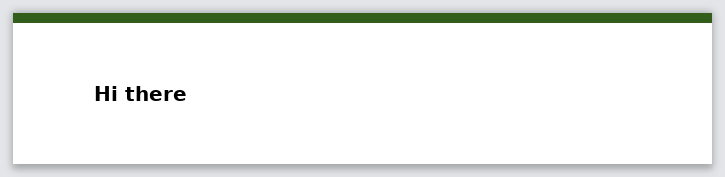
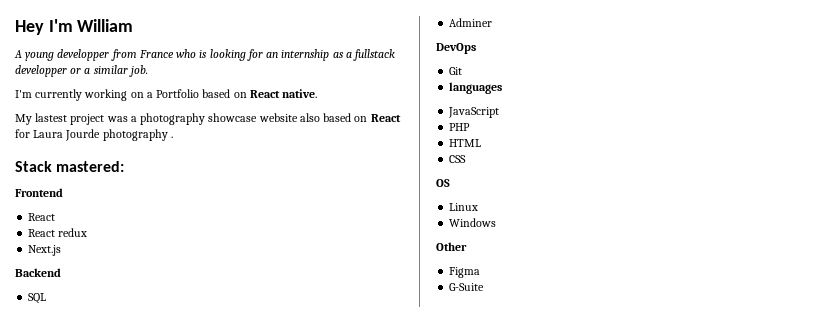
[94,86,187,101] Hi there -> [15,19,134,35] [14,49,396,61] [15,65,148,77] [15,89,318,101] [15,113,401,125] [15,129,173,141] [15,161,125,172] [15,188,63,197] [28,213,56,221] [28,228,88,237] [28,245,62,256] [15,268,61,277] [28,293,47,304] [449,18,493,27] [436,43,476,54] [449,67,463,75] [449,82,503,94] [448,107,500,118] [449,123,471,131] [449,139,482,147] [449,155,467,163] [436,179,450,187] [449,203,479,211] [449,218,497,227] [436,242,467,251] [449,267,481,278] [449,283,485,291] Hey I'm William // A young developper from France who is looking for an internship as a fullstack developper or a similar job. // I'm currently working on a Portfolio based on React native. // My lastest project was a photography showcase website also based on React for Laura Jourde photography . // Stack mastered: // Frontend // React // React redux // Next.js // Backend // SQL // Adminer // DevOps // Git // languages // JavaScript // PHP // HTML // CSS // OS // Linux // Windows // Other // Figma // G-Suite

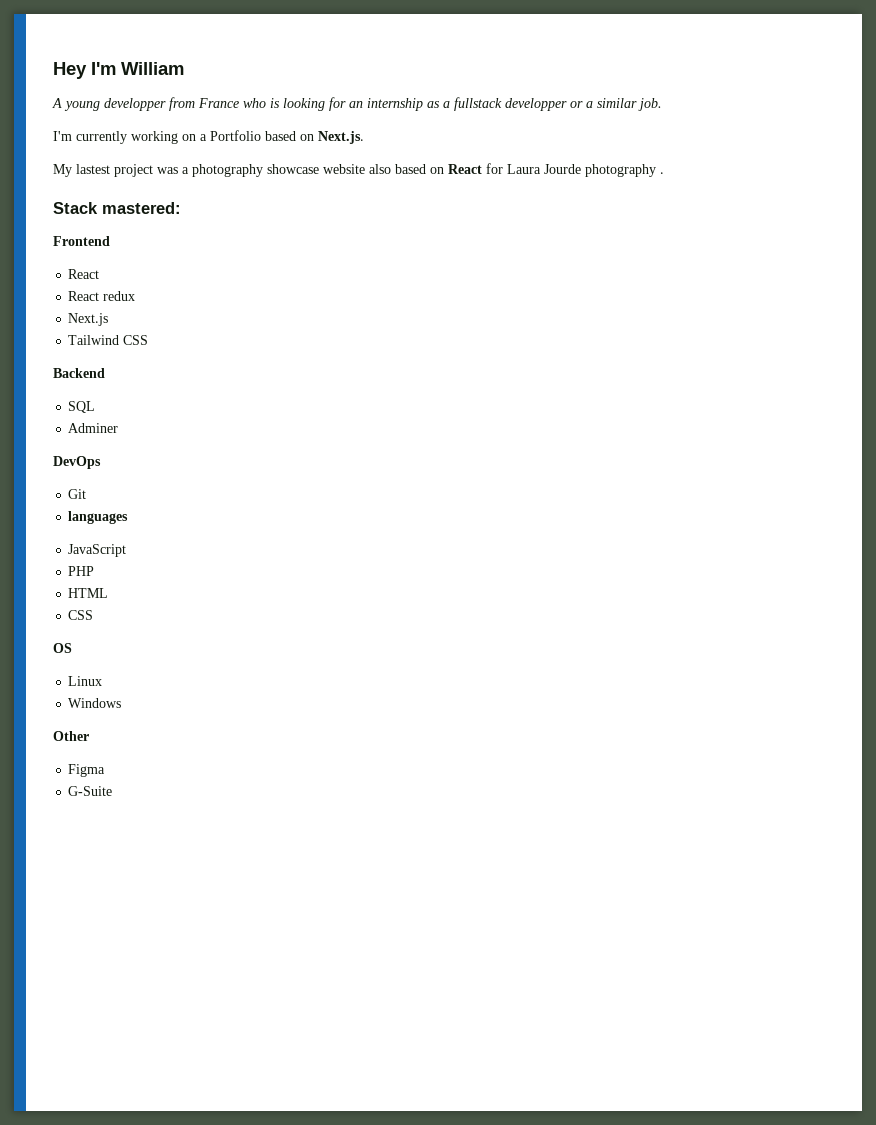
[249,89,318,98] React native. -> [318,131,364,144] Next.js.
(62, 250) none -> [68,335,149,345] // Tailwind CSS

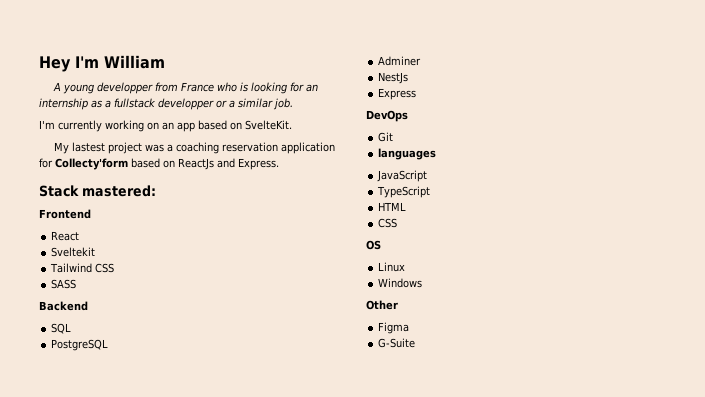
[200,130,364,144] a Portfolio based on Next.js. -> [162,120,292,132] an app based on SvelteKit.
[192,163,664,177] photography showcase website also based on React for Laura Jourde photography . -> [175,142,335,154] [39,158,279,170] coaching reservation application for Collecty'form based on ReactJs and Express.
[68,291,136,301] [68,313,109,326] React redux // Next.js -> [51,247,96,257] Sveltekit
(149, 340) none -> [51,279,77,289] // SASS
(96, 407) none -> [51,339,109,351] // PostgreSQL
(119, 428) none -> [378,72,409,84] [378,88,417,100] // NestJs // Express
[68,566,95,576] PHP -> [377,186,431,198] TypeScript

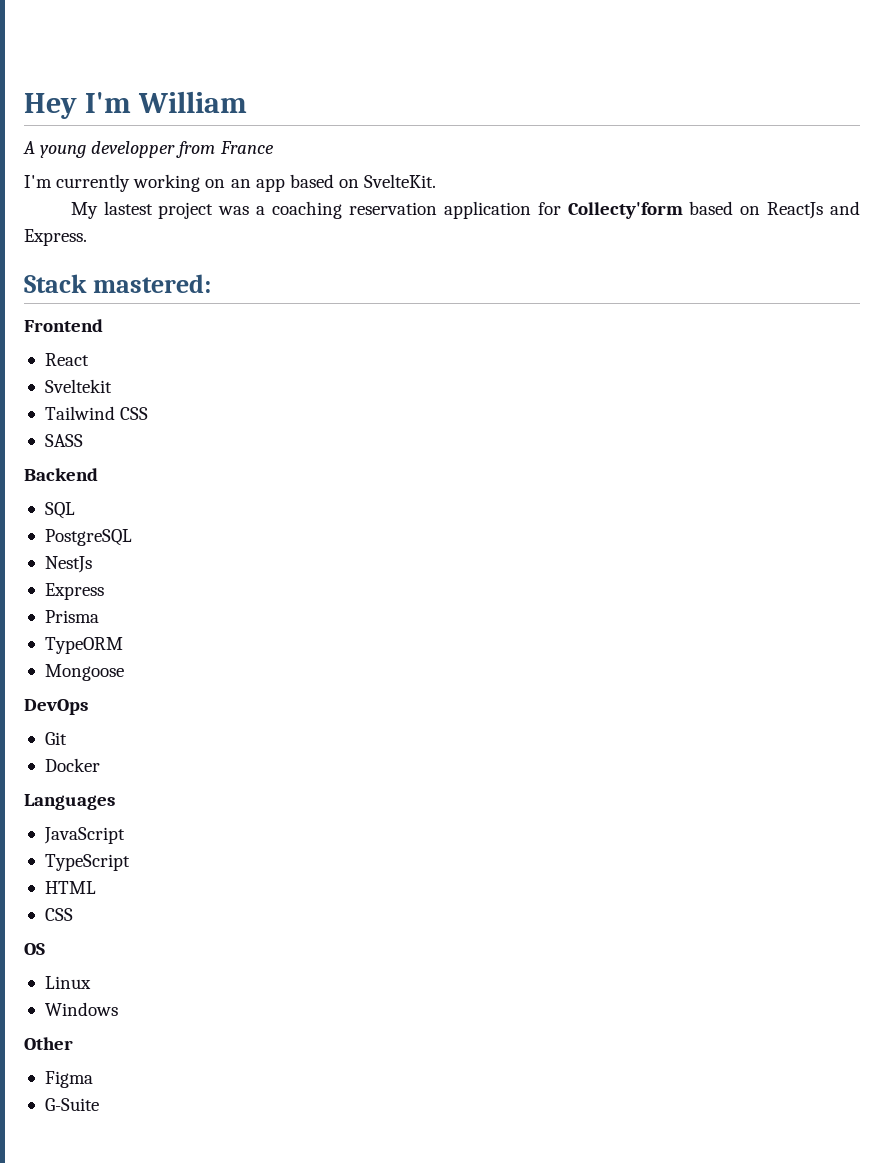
[216,82,318,94] [39,98,293,110] who is looking for an internship as a fullstack developper or a similar job. -> (274, 147) none
[378,56,422,66] // Adminer -> (132, 537) none
(417, 94) none -> [44,610,99,623] [44,637,123,654] [44,664,124,681] // Prisma // TypeORM // Mongoose
[378,148,437,160] languages -> [44,758,100,772] [24,794,115,810] Docker // Languages

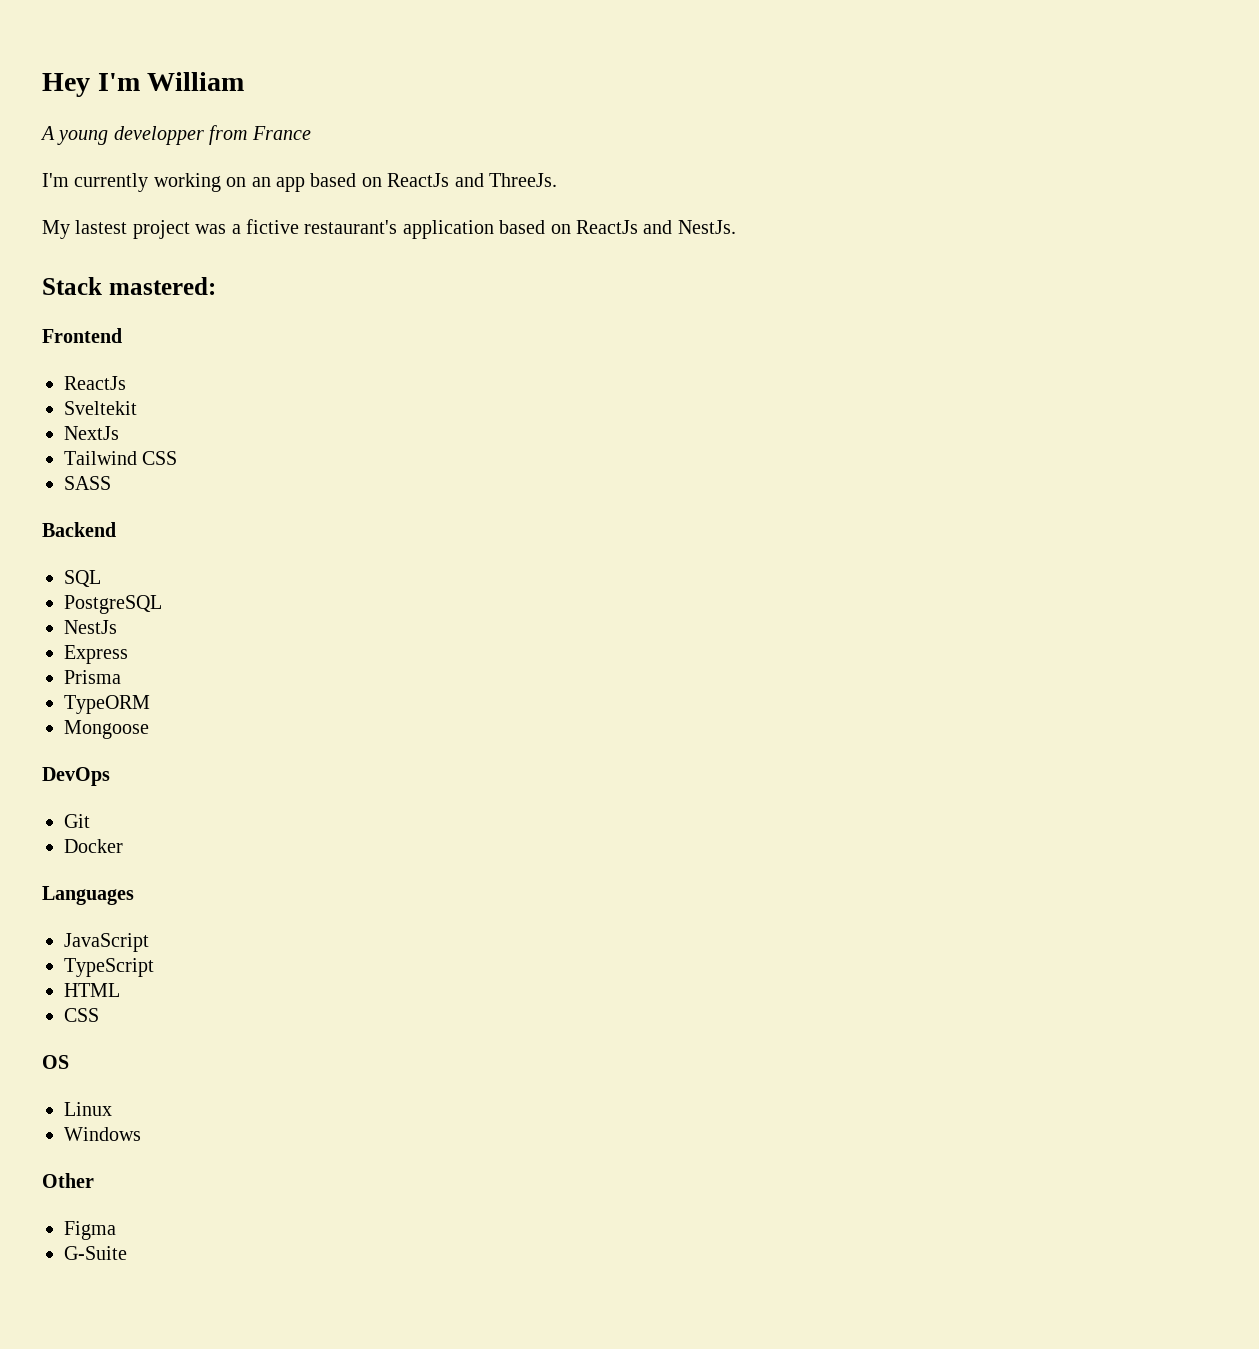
[364,174,437,188] SvelteKit. -> [387,173,557,187] ReactJs and ThreeJs.
[272,201,860,219] [24,229,87,246] coaching reservation application for Collecty'form based on ReactJs and Express. -> [246,219,736,239] fictive restaurant's application based on ReactJs and NestJs.
[44,353,89,366] React -> [64,376,126,390] ReactJs
(112, 386) none -> [64,426,119,440] // NextJs

